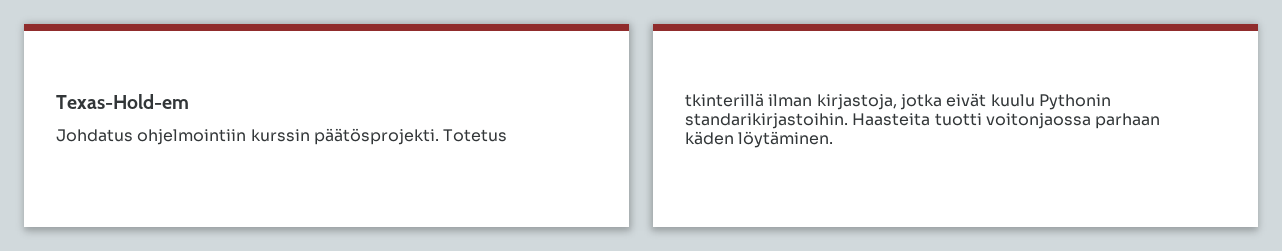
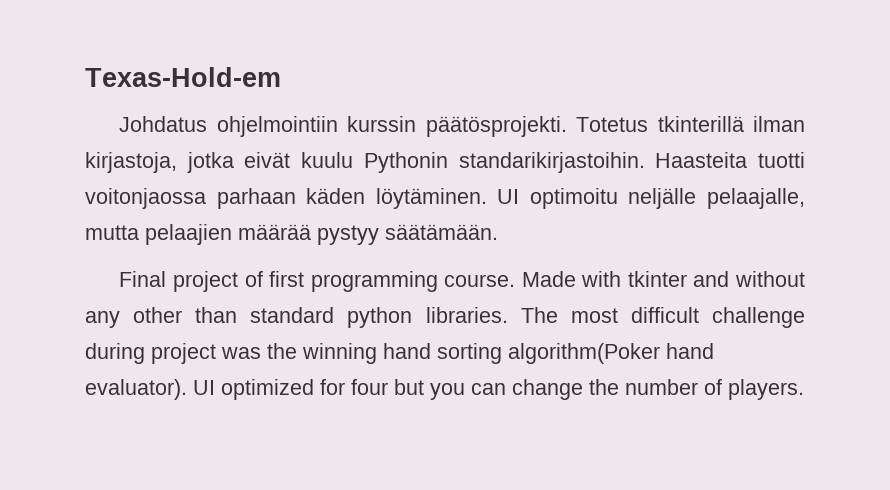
(834, 139) none -> [497,188,805,209] [85,224,498,245] [119,271,805,292] [85,307,805,328] [85,343,714,364] [85,379,804,400] UI optimoitu neljälle pelaajalle, mutta pelaajien määrää pystyy säätämään. // Final project of first programming course. Made with tkinter and without any other than standard python libraries. The most difficult challenge during project was the winning hand sorting algorithm(Poker hand evaluator). UI optimized for four but you can change the number of players.

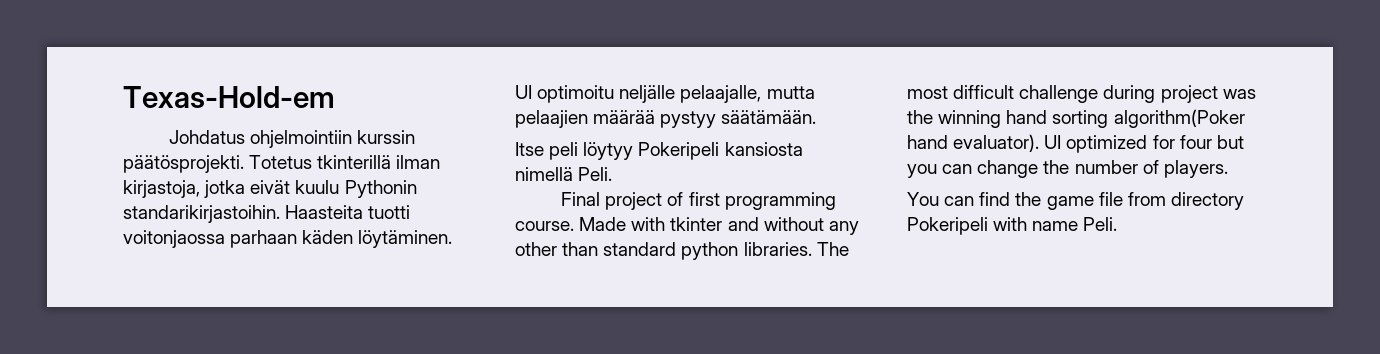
(498, 232) none -> [515,142,803,160] [515,167,613,181] // Itse peli löytyy Pokeripeli kansiosta nimellä Peli.
(804, 389) none -> [907,192,1244,210] [907,217,1118,235] // You can find the game file from directory Pokeripeli with name Peli.

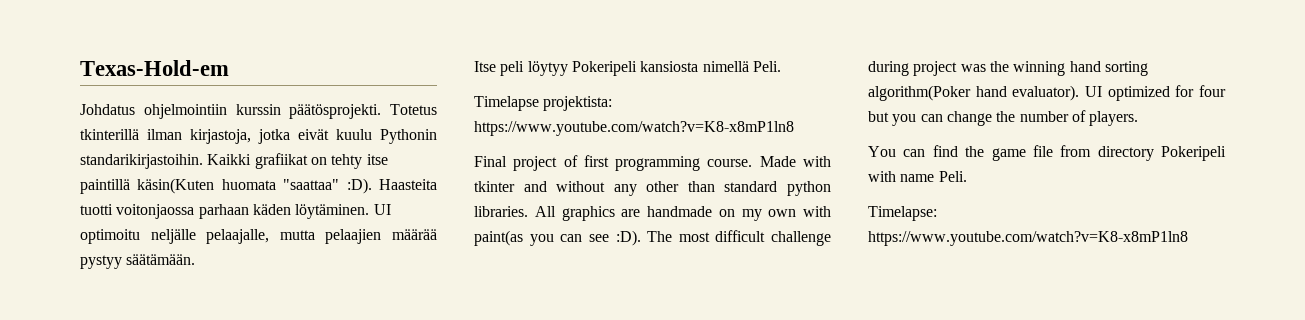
(280, 214) none -> [207,153,388,169] [80,178,372,194] Kaikki grafiikat on tehty itse paintillä käsin(Kuten huomata "saattaa" :D).
(613, 174) none -> [474,96,613,111] [474,121,794,136] // Timelapse projektista: https://www.youtube.com/watch?v=K8-x8mP1ln8
(812, 249) none -> [534,206,831,221] [474,230,641,246] All graphics are handmade on my own with paint(as you can see :D).
(1118, 224) none -> [868,206,937,221] [868,231,1188,246] // Timelapse: https://www.youtube.com/watch?v=K8-x8mP1ln8

